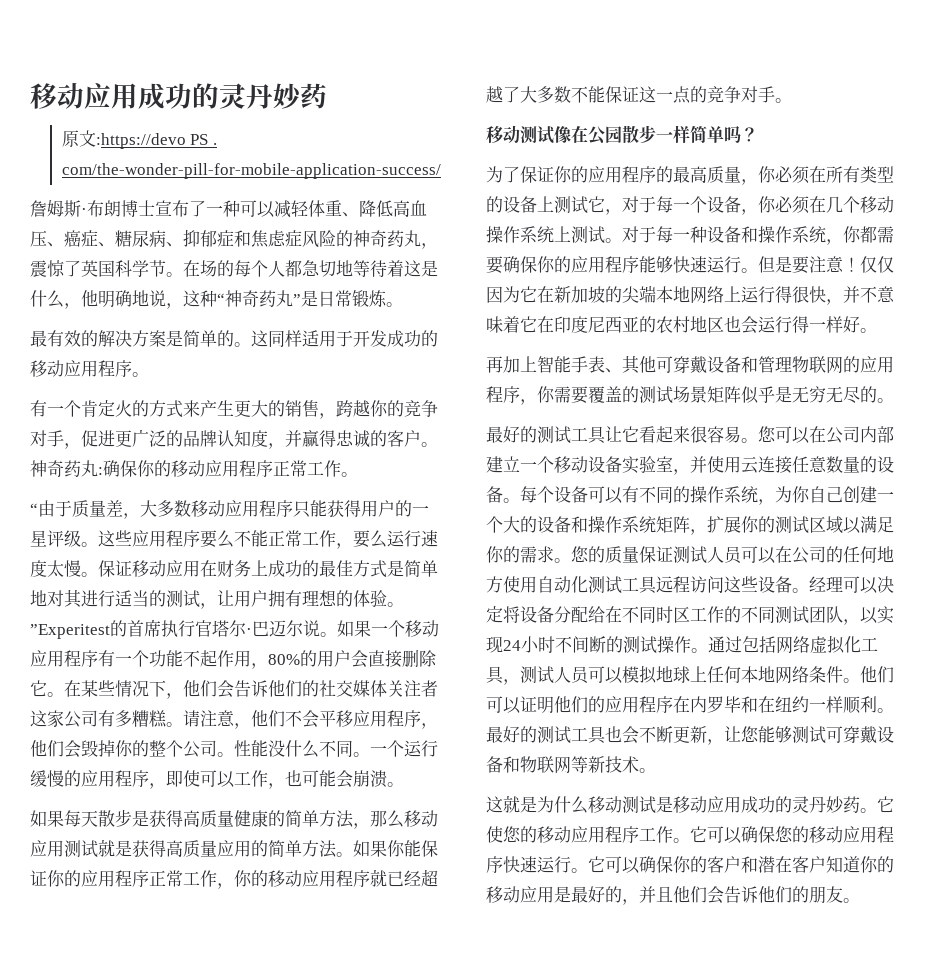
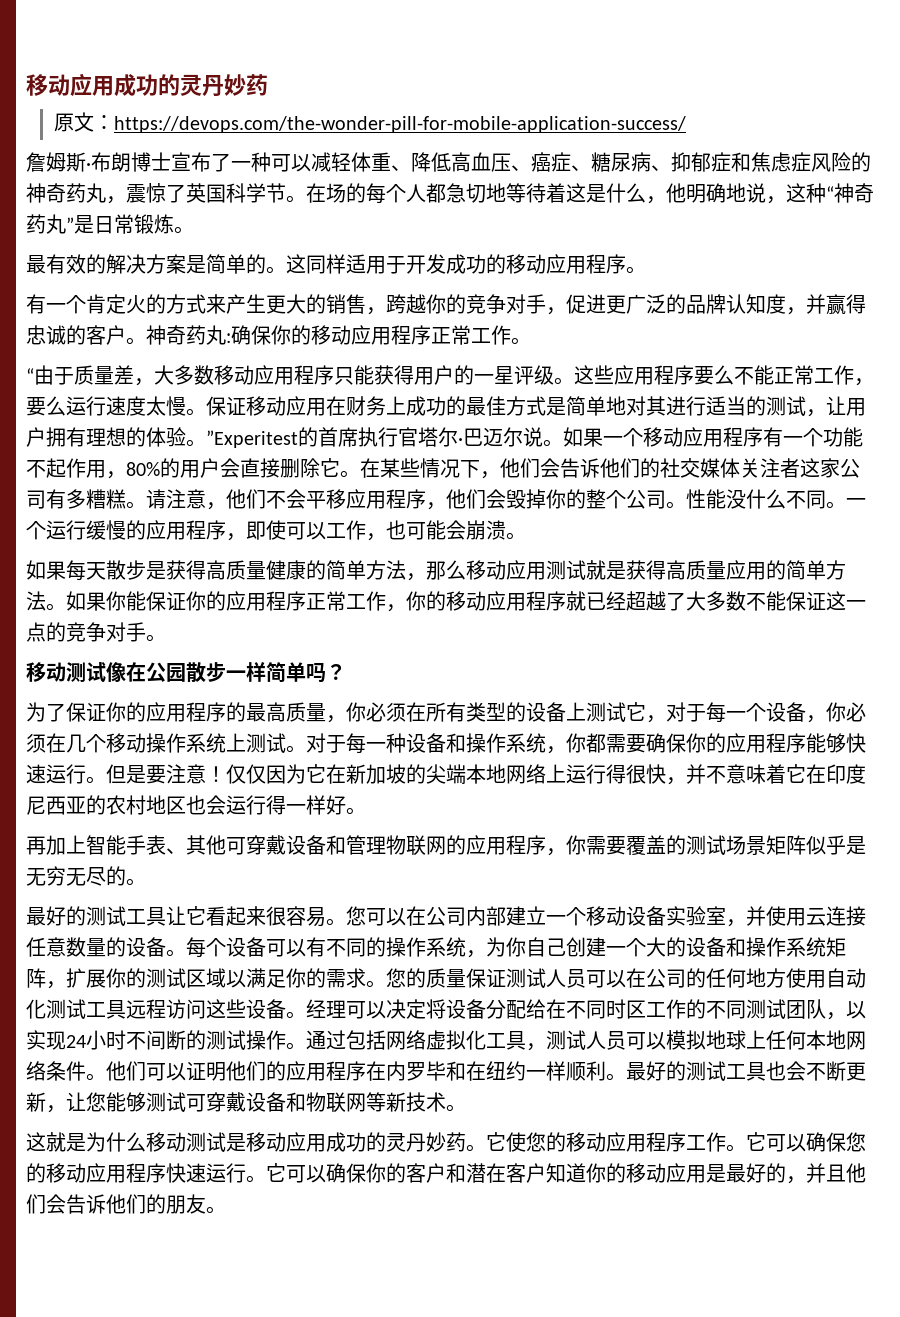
[95,133,217,149] [61,163,441,179] :https://devo PS . com/the-wonder-pill-for-mobile-application-success/ -> [94,115,687,133] ：https://devops.com/the-wonder-pill-for-mobile-application-success/

